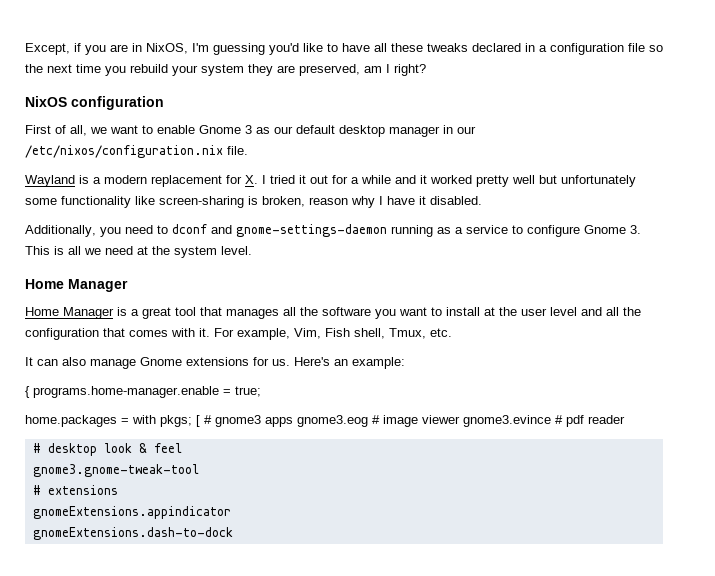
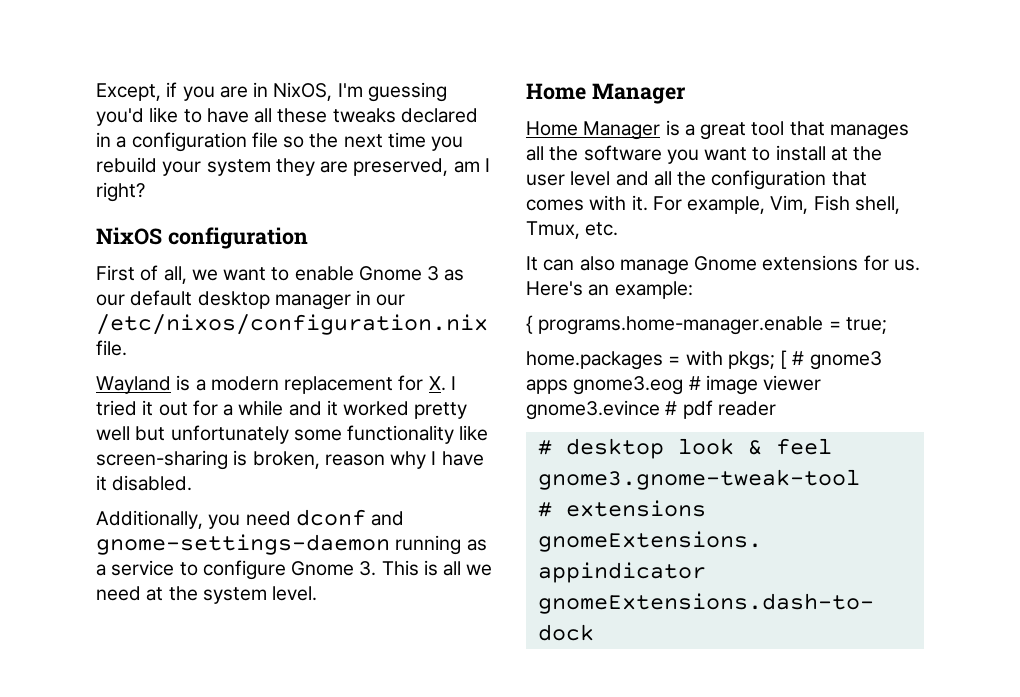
[157,225,168,234] to -> (291, 518) none

